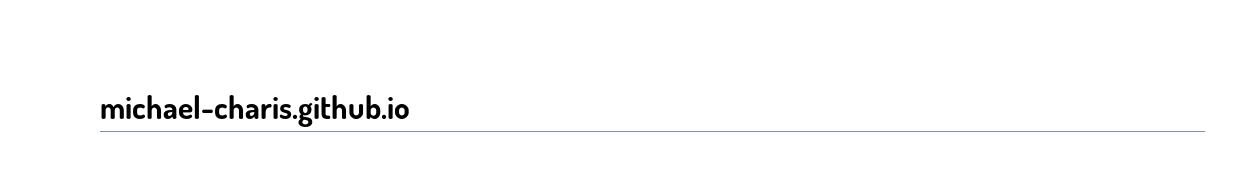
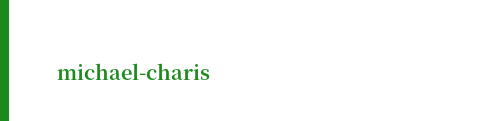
[100,95,410,127] michael-charis.github.io -> [57,63,210,80] michael-charis

